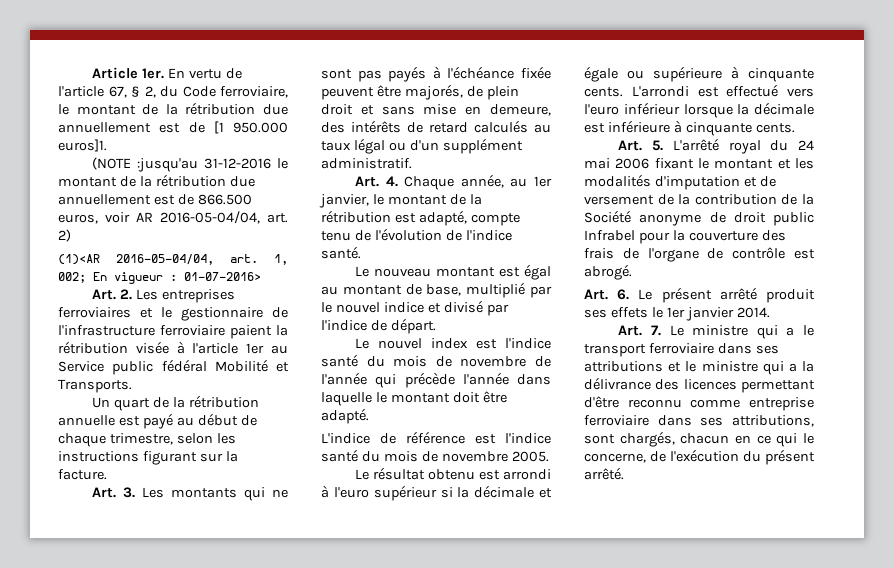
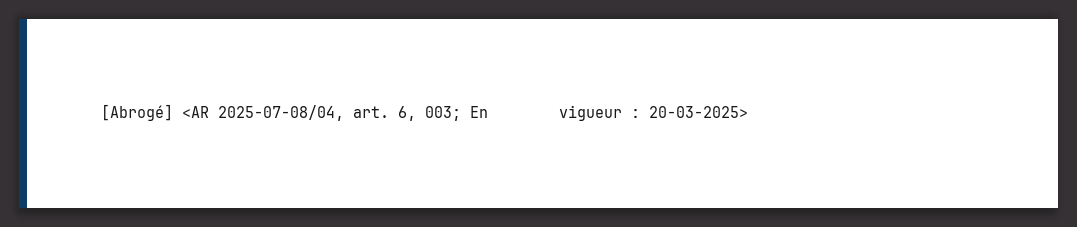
[92,67,242,79] [58,86,288,98] [58,102,288,115] [58,121,288,134] [58,139,107,152] [92,157,288,172] [58,174,255,187] [58,194,252,205] [58,211,288,224] [58,229,71,242] [58,254,288,265] [58,272,261,284] [92,289,236,303] [58,307,288,321] [58,325,288,339] [58,341,288,354] [58,359,289,375] [58,379,132,393] [92,395,259,411] [58,413,257,429] [58,433,236,447] [58,451,238,465] [58,469,107,480] [92,487,288,501] [321,66,551,82] [321,84,519,100] [321,104,551,116] [321,120,551,133] [321,138,523,154] [321,158,412,169] [355,174,552,190] [319,194,482,208] [321,210,520,226] [321,228,512,241] [321,246,361,259] [355,264,551,280] [321,282,552,298] [321,300,509,316] [321,318,436,334] [355,338,551,349] [321,354,551,367] [321,372,551,388] [321,391,507,406] [321,408,369,424] [321,431,551,444] [321,449,549,462] [355,467,551,480] [321,485,552,501] [584,66,814,82] [584,84,814,97] [584,102,814,118] [584,120,795,136] [618,138,814,154] [584,158,814,169] [584,174,776,190] [584,194,814,205] [584,210,814,226] [584,230,786,244] [584,247,815,262] [584,264,632,280] [584,287,815,303] [584,307,770,321] [618,325,814,339] [584,343,779,357] [584,361,814,375] [584,377,815,393] [584,396,814,411] [584,415,814,427] [584,431,814,447] [584,449,815,465] [584,467,624,480] Article 1er. En vertu de l'article 67, § 2, du Code ferroviaire, le montant de la rétribution due annuellement est de [1 950.000 euros]1. // (NOTE :jusqu'au 31-12-2016 le montant de la rétribution due annuellement est de 866.500 euros, voir AR 2016-05-04/04, art. 2) // (1)<AR 2016-05-04/04, art. 1, 002; En vigueur : 01-07-2016> // Art. 2. Les entreprises ferroviaires et le gestionnaire de l'infrastructure ferroviaire paient la rétribution visée à l'article 1er au Service public fédéral Mobilité et Transports. // Un quart de la rétribution annuelle est payé au début de chaque trimestre, selon les instructions figurant sur la facture. // Art. 3. Les montants qui ne sont pas payés à l'échéance fixée peuvent être majorés, de plein droit et sans mise en demeure, des intérêts de retard calculés au taux légal ou d'un supplément administratif. // Art. 4. Chaque année, au 1er janvier, le montant de la rétribution est adapté, compte tenu de l'évolution de l'indice santé. // Le nouveau montant est égal au montant de base, multiplié par le nouvel indice et divisé par l'indice de départ. // Le nouvel index est l'indice santé du mois de novembre de l'année qui précède l'année dans laquelle le montant doit être adapté. // L'indice de référence est l'indice santé du mois de novembre 2005. // Le résultat obtenu est arrondi à l'euro supérieur si la décimale et égale ou supérieure à cinquante cents. L'arrondi est effectué vers l'euro inférieur lorsque la décimale est inférieure à cinquante cents. // Art. 5. L'arrêté royal du 24 mai 2006 fixant le montant et les modalités d'imputation et de versement de la contribution de la Société anonyme de droit public Infrabel pour la couverture des frais de l'organe de contrôle est abrogé. // Art. 6. Le présent arrêté produit ses effets le 1er janvier 2014. // Art. 7. Le ministre qui a le transport ferroviaire dans ses attributions et le ministre qui a la délivrance des licences permettant d'être reconnu comme entreprise ferroviaire dans ses attributions, sont chargés, chacun en ce qui le concerne, de l'exécution du présent arrêté. -> [101,104,748,121] [Abrogé] <AR 2025-07-08/04, art. 6, 003; En vigueur : 20-03-2025>

